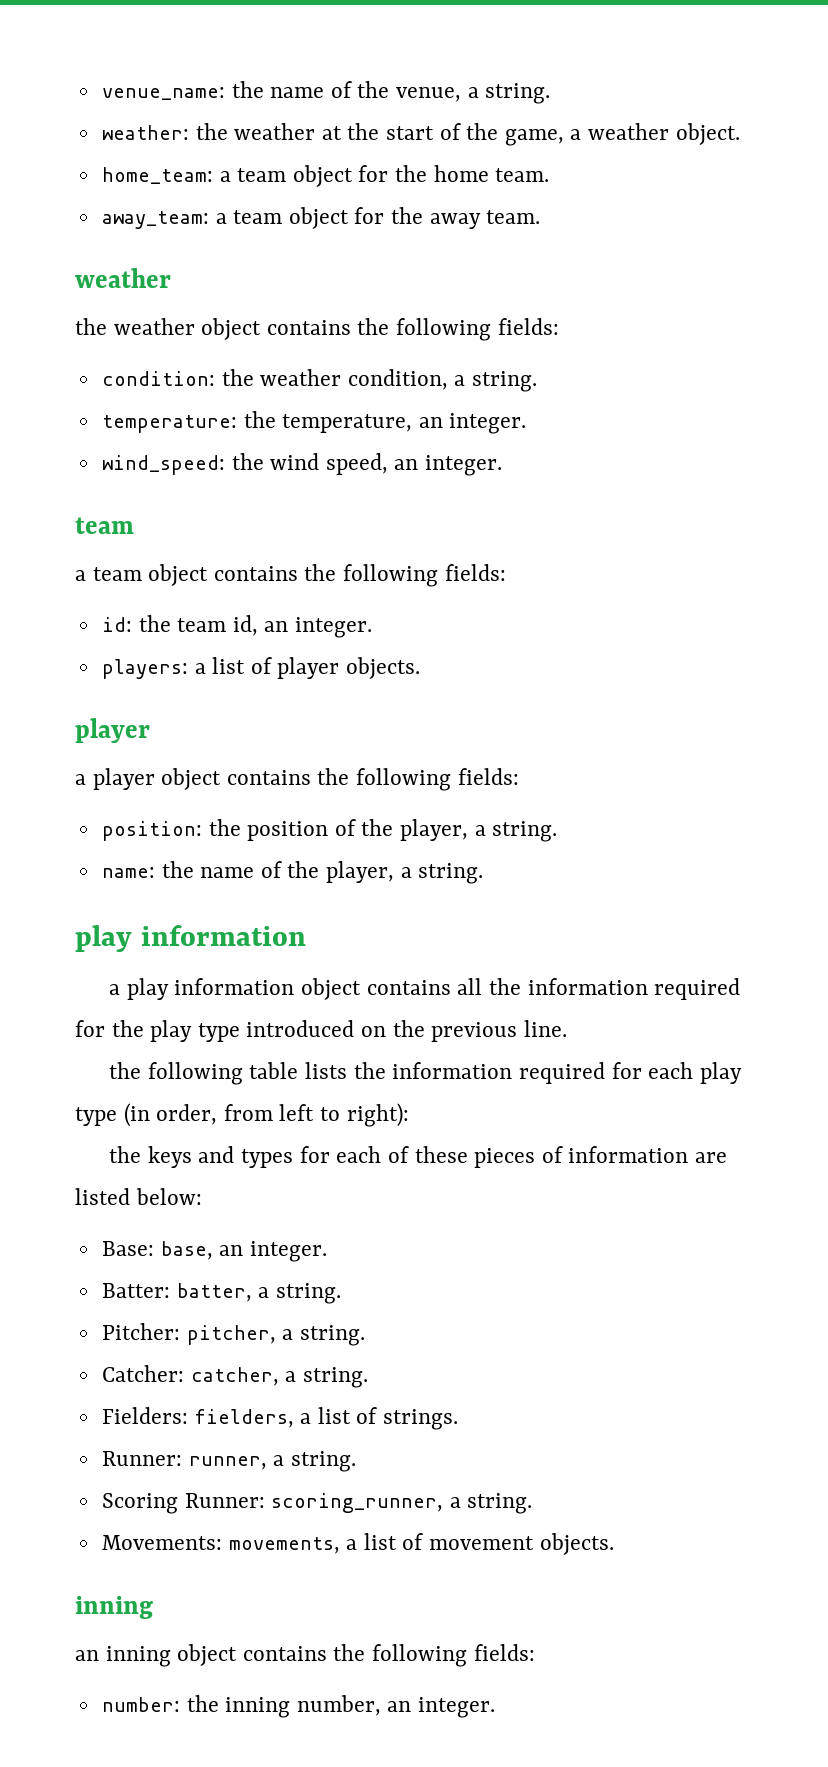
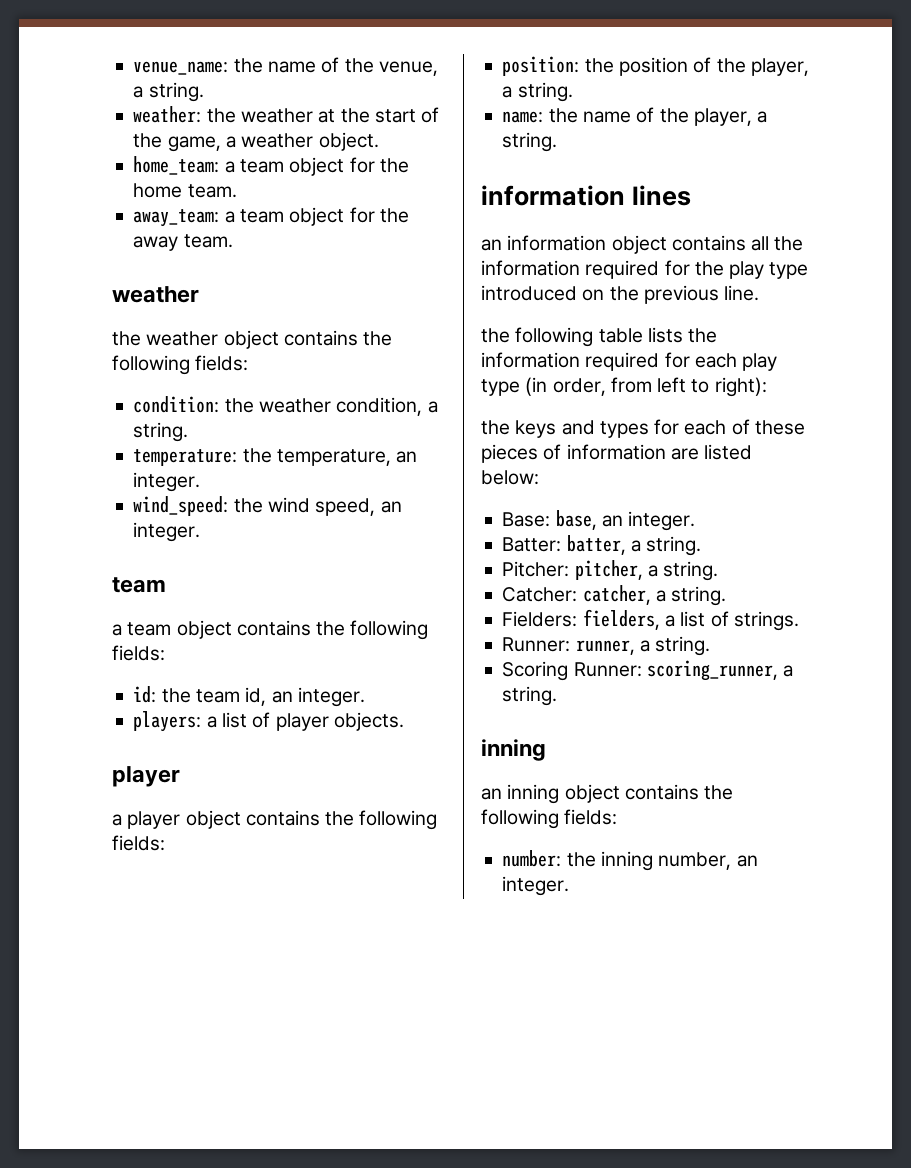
[75,925,306,952] [109,978,169,1000] play information // a play -> [481,185,692,206] [481,239,502,251] information lines // an
[101,1533,614,1555] // Movements: movements, a list of movement objects. -> (558, 696) none

